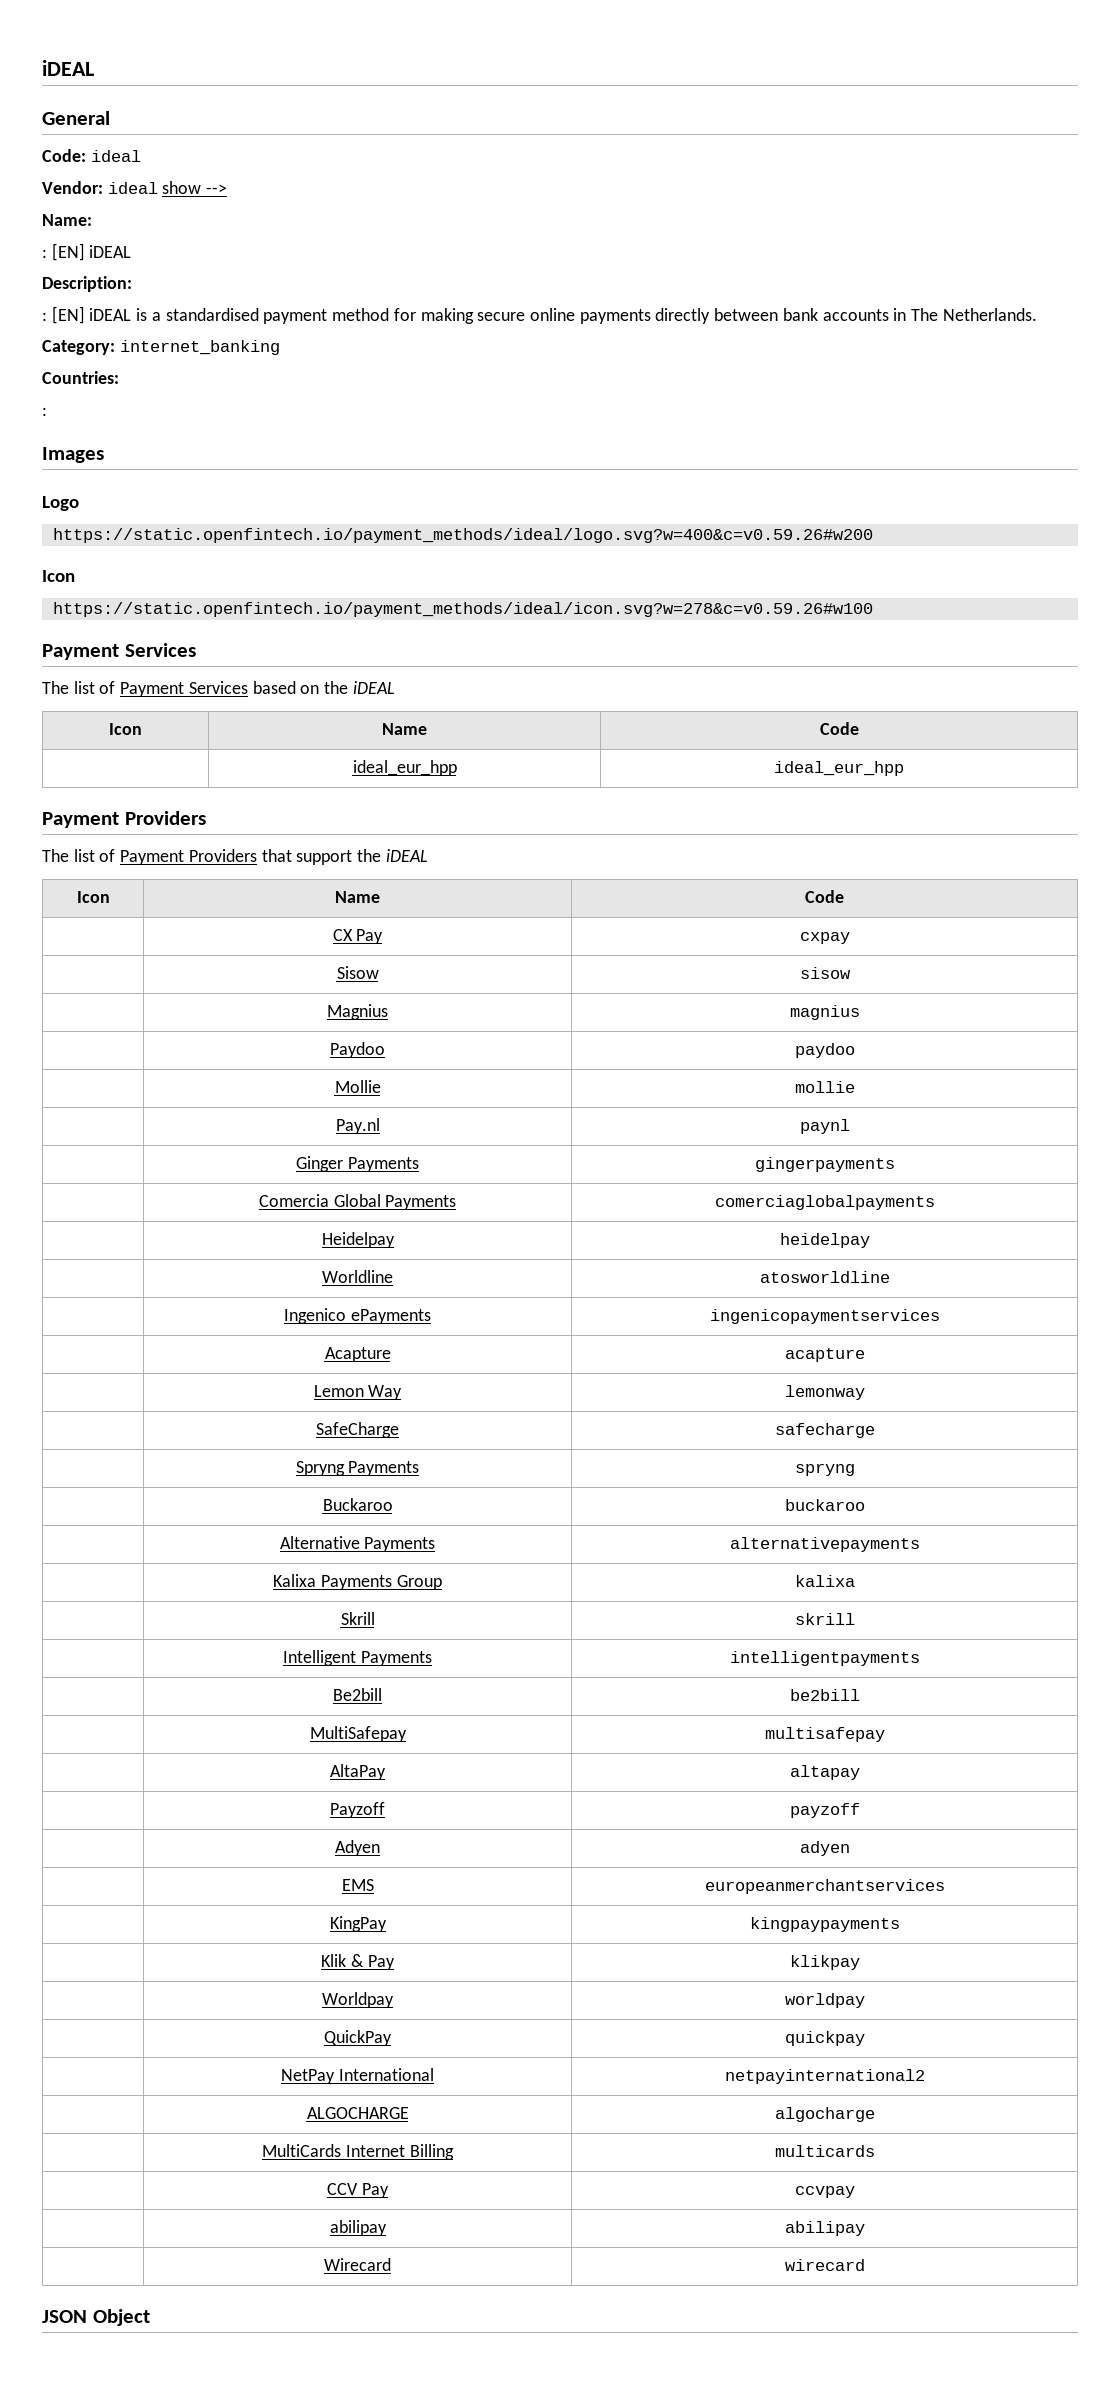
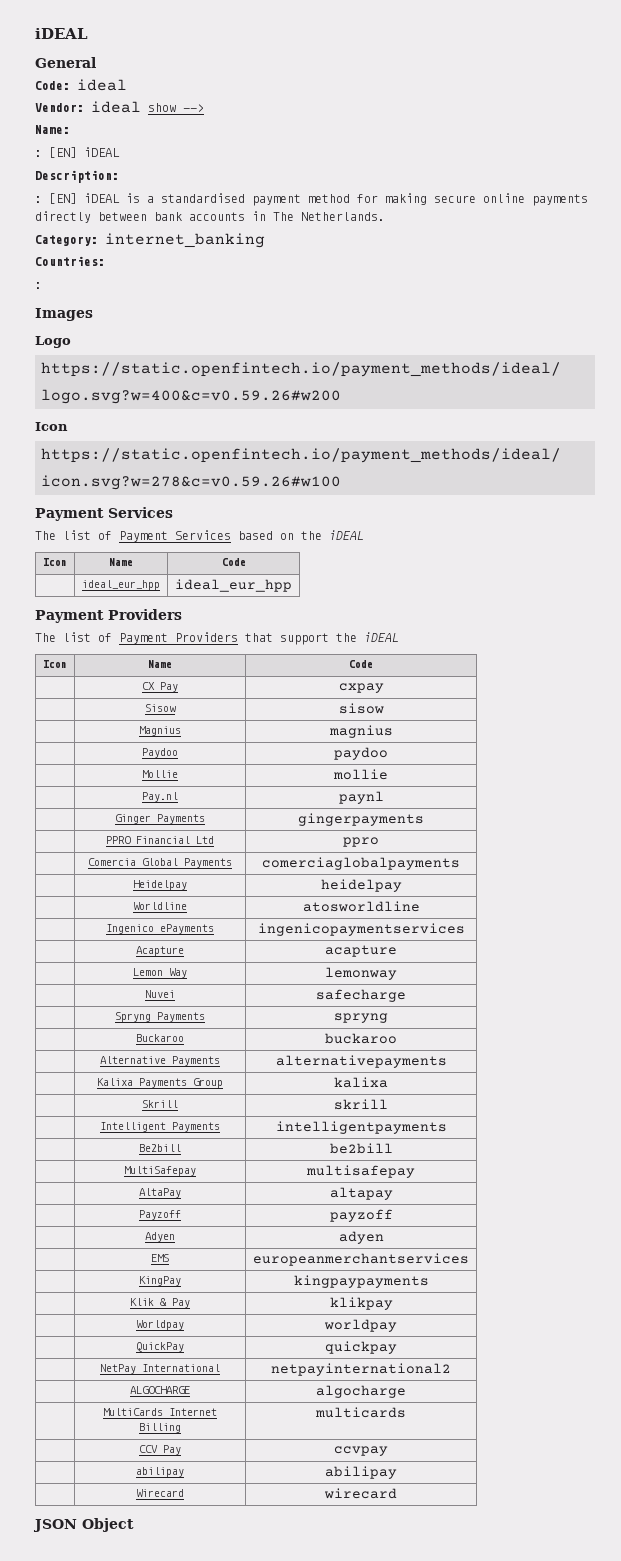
(895, 1164) none -> [106,836,214,844] [342,837,379,847] // | PPRO Financial Ltd | ppro
[316,1422,399,1438] SafeCharge -> [145,990,175,998] Nuvei

